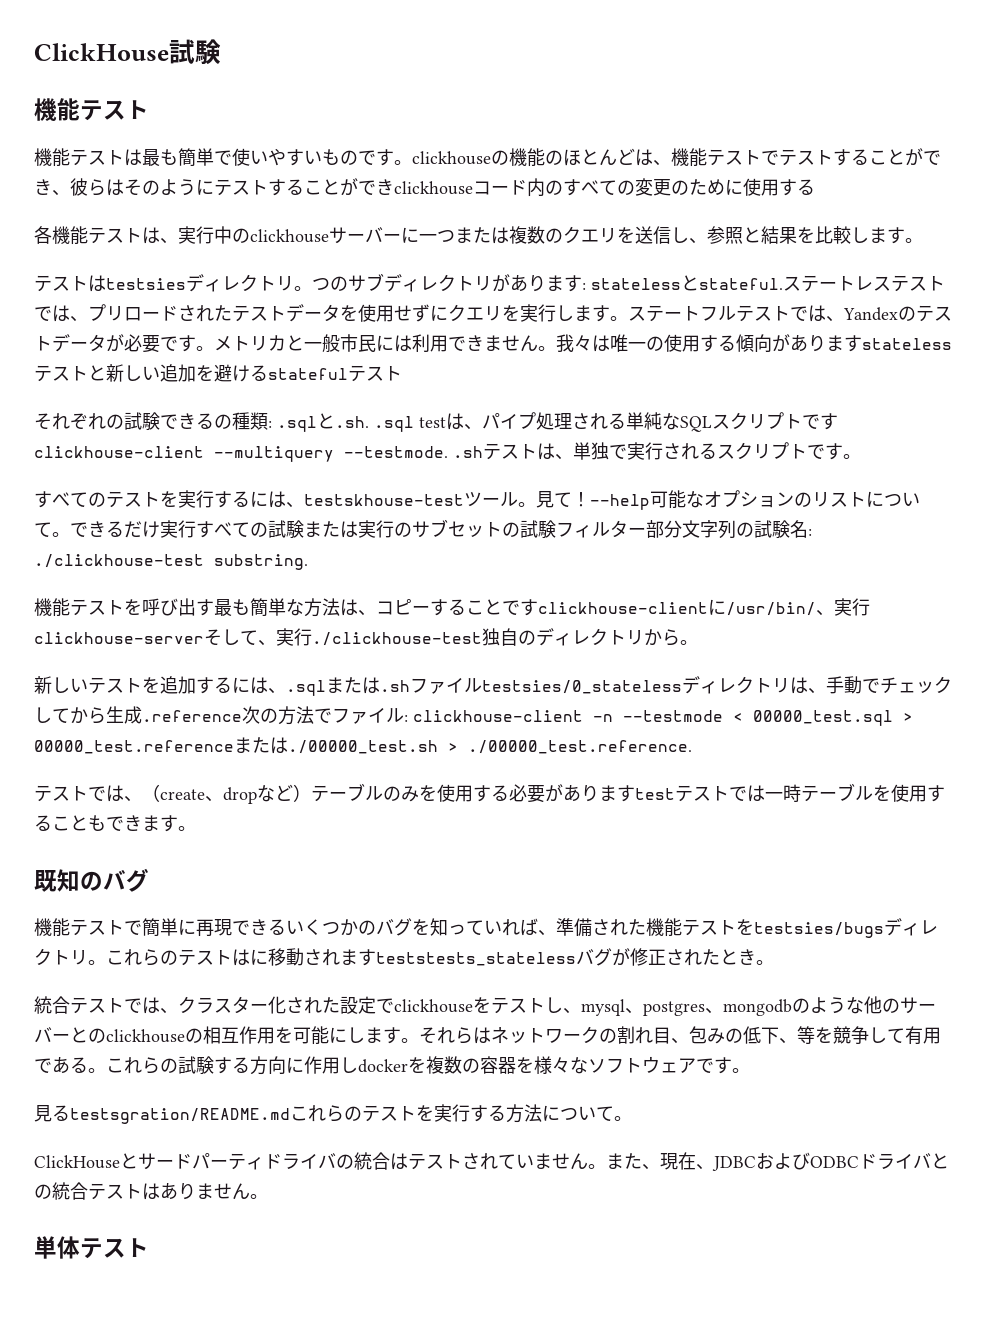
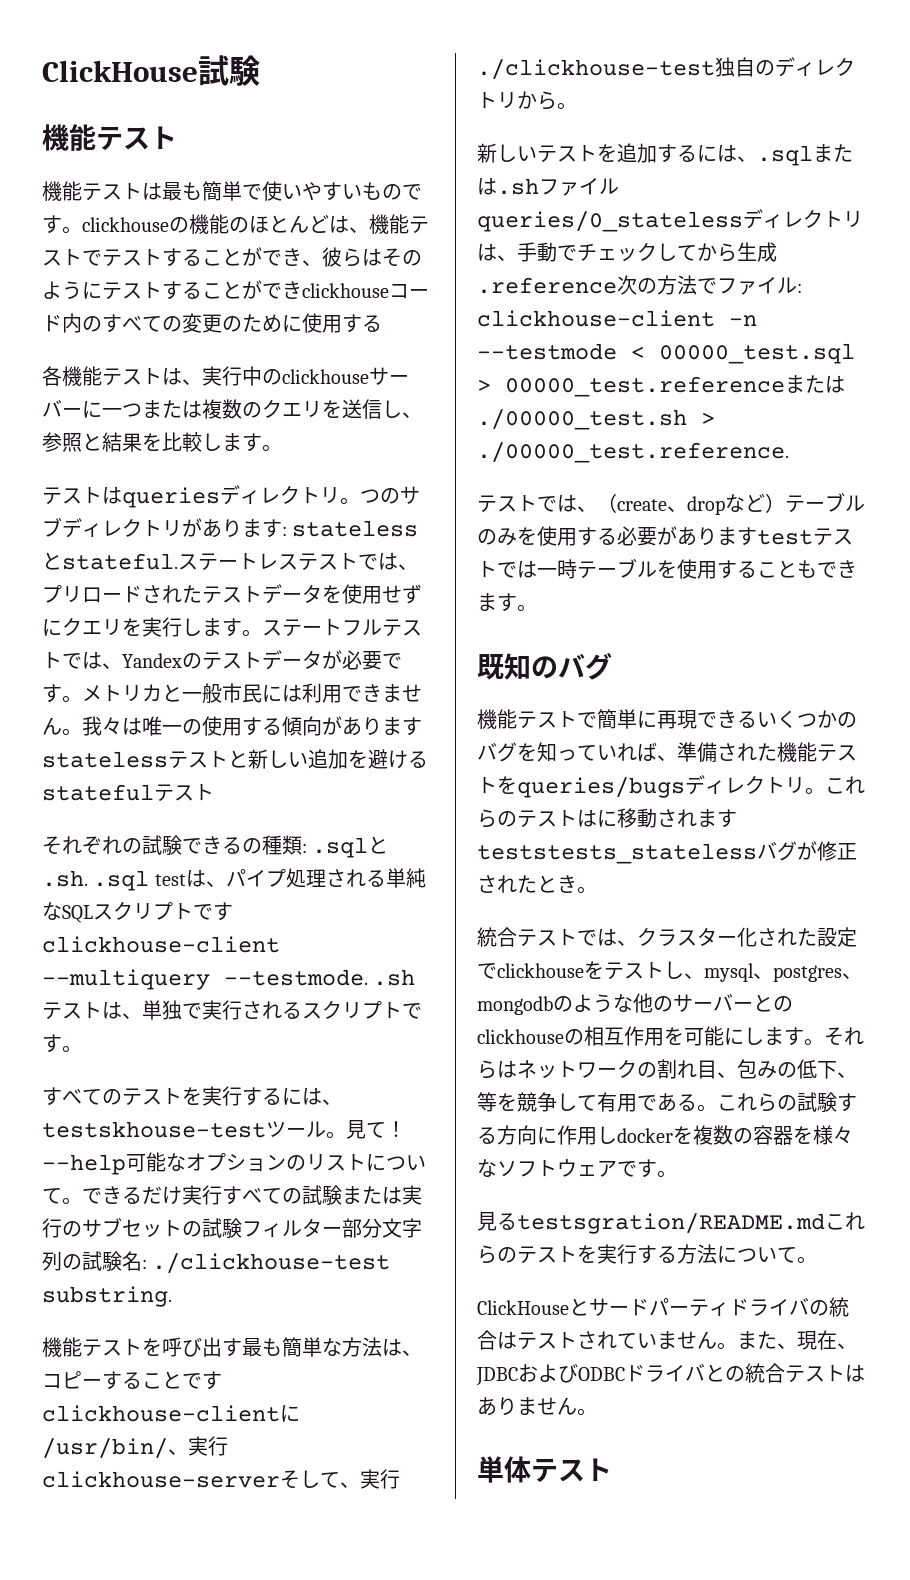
[106,278,186,290] testsies -> [122,487,220,508] queries
[482,680,682,694] testsies/0_stateless -> [477,211,743,232] queries/0_stateless
[754,922,884,938] testsies/bugs -> [517,777,685,798] queries/bugs

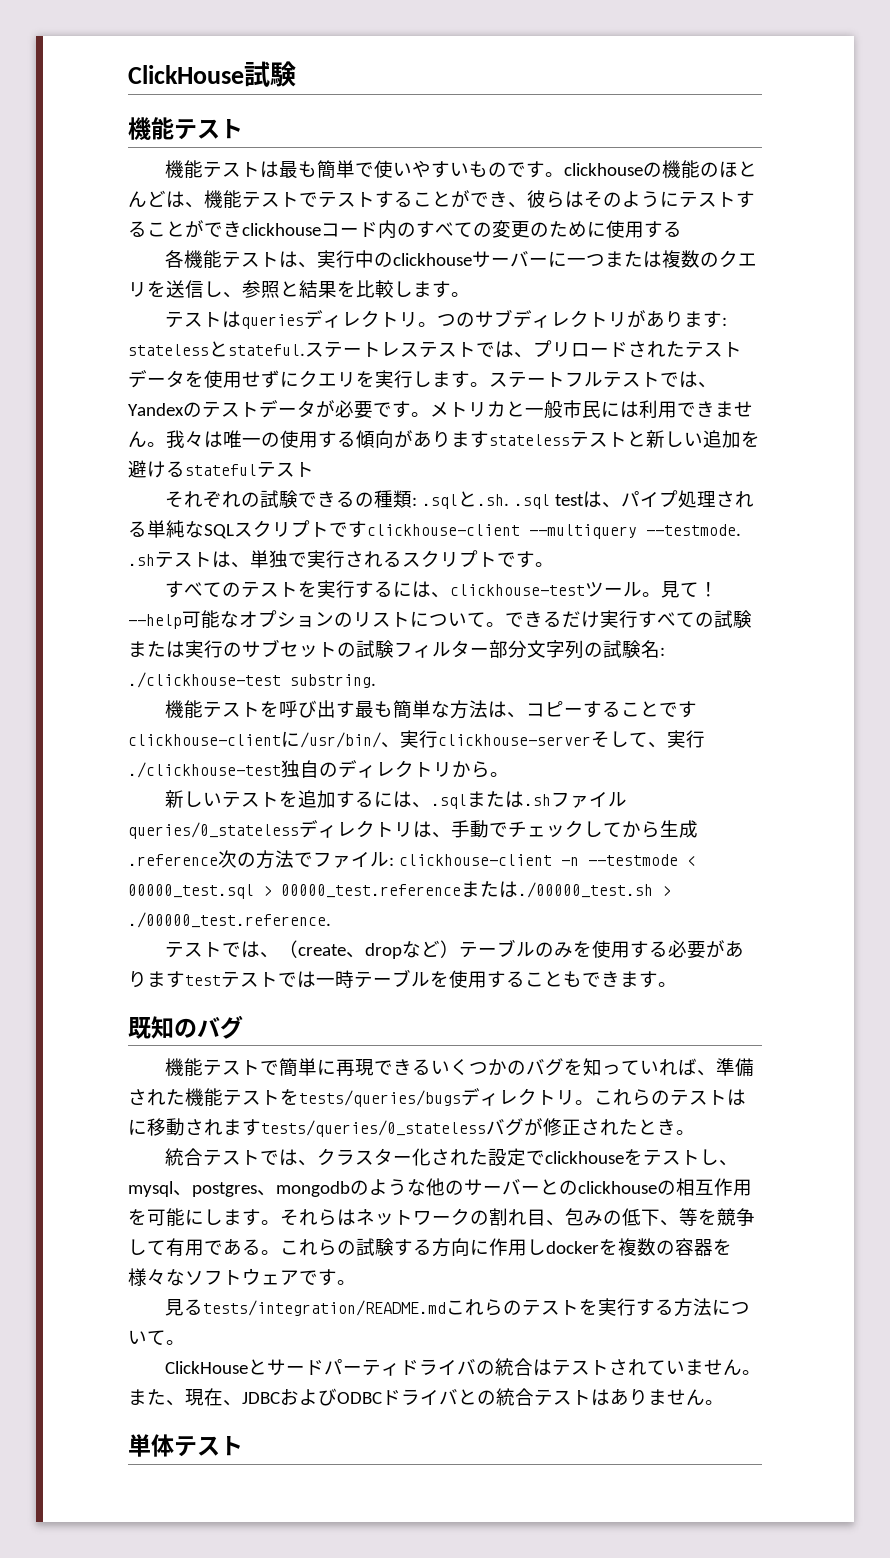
[42,1121,266,1138] testskhouse-test -> [449,584,585,596] clickhouse-test
[517,777,685,798] queries/bugs -> [299,1090,461,1107] tests/queries/bugs
[477,843,757,864] teststests_stateless -> [261,1120,486,1137] tests/queries/0_stateless
[517,1213,825,1234] testsgration/README.md -> [202,1300,446,1316] tests/integration/README.md

